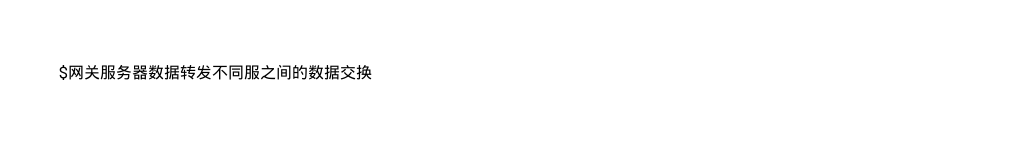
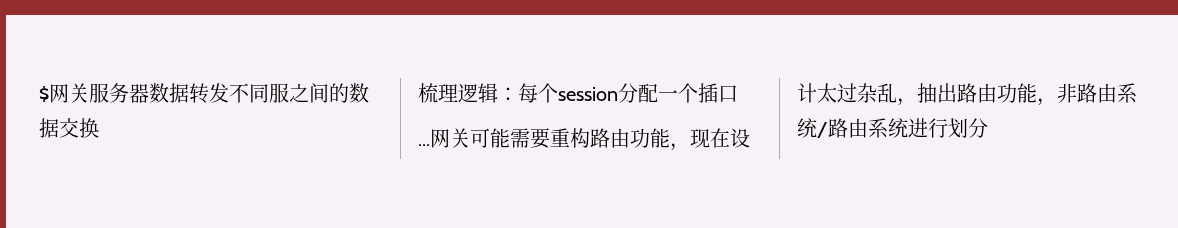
(372, 72) none -> [418,83,738,103] [418,128,750,151] [797,83,1137,106] [797,118,988,138] // 梳理逻辑：每个session分配一个插口 // ...网关可能需要重构路由功能，现在设计太过杂乱，抽出路由功能，非路由系统/路由系统进行划分

